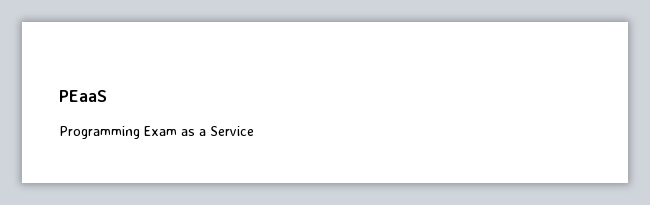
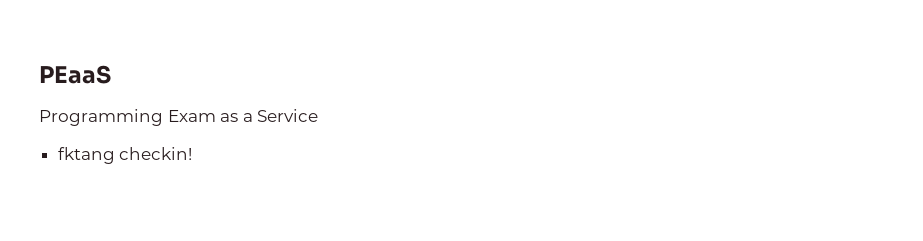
(254, 131) none -> [57,147,193,164] // fktang checkin!

